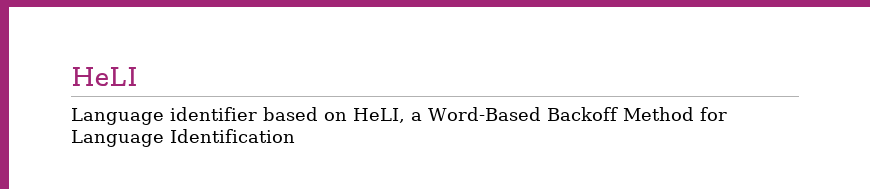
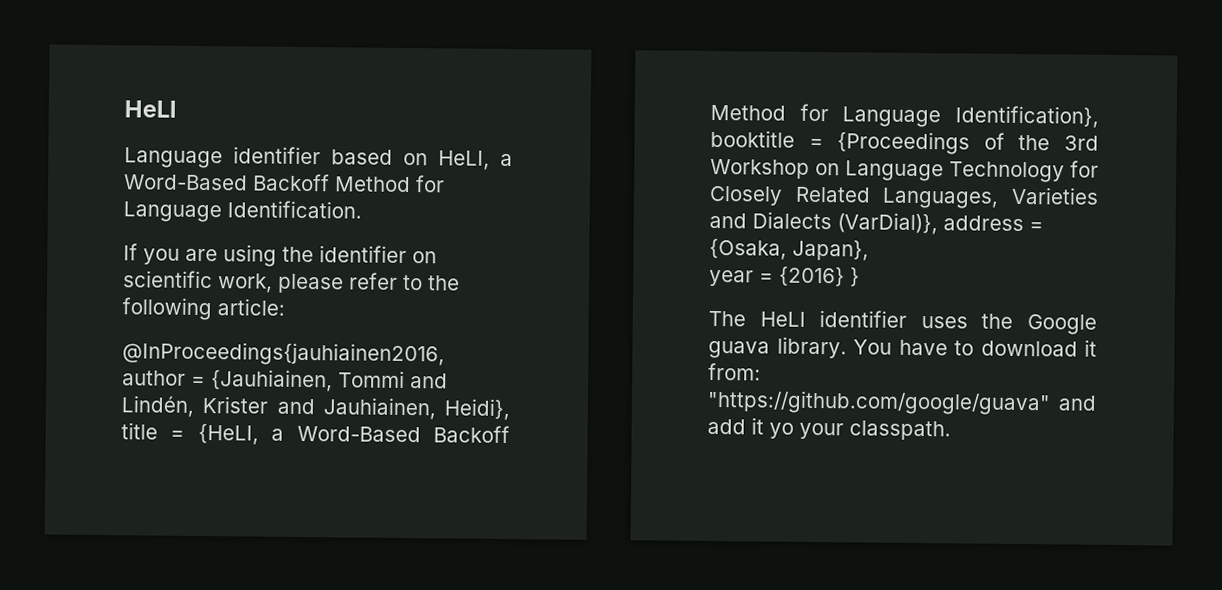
[170,129,295,143] Identification -> [227,200,362,219] [123,243,437,267] [123,270,460,294] [122,297,285,321] [122,341,445,367] [122,369,448,392] [121,395,510,421] [121,422,510,445] [710,103,1099,128] [710,129,1099,155] [710,158,1099,183] [709,185,1099,209] [709,211,1044,235] [709,237,869,261] [709,265,860,287] [708,310,1097,335] [708,336,1097,359] [708,362,761,381] [707,389,1097,416] [707,417,951,441] Identification. // If you are using the identifier on scientific work, please refer to the following article: // @InProceedings{jauhiainen2016, author = {Jauhiainen, Tommi and Lindén, Krister and Jauhiainen, Heidi}, title = {HeLI, a Word-Based Backoff Method for Language Identification}, booktitle = {Proceedings of the 3rd Workshop on Language Technology for Closely Related Languages, Varieties and Dialects (VarDial)}, address = {Osaka, Japan}, // year = {2016} } // The HeLI identifier uses the Google guava library. You have to download it from: "https://github.com/google/guava" and add it yo your classpath.

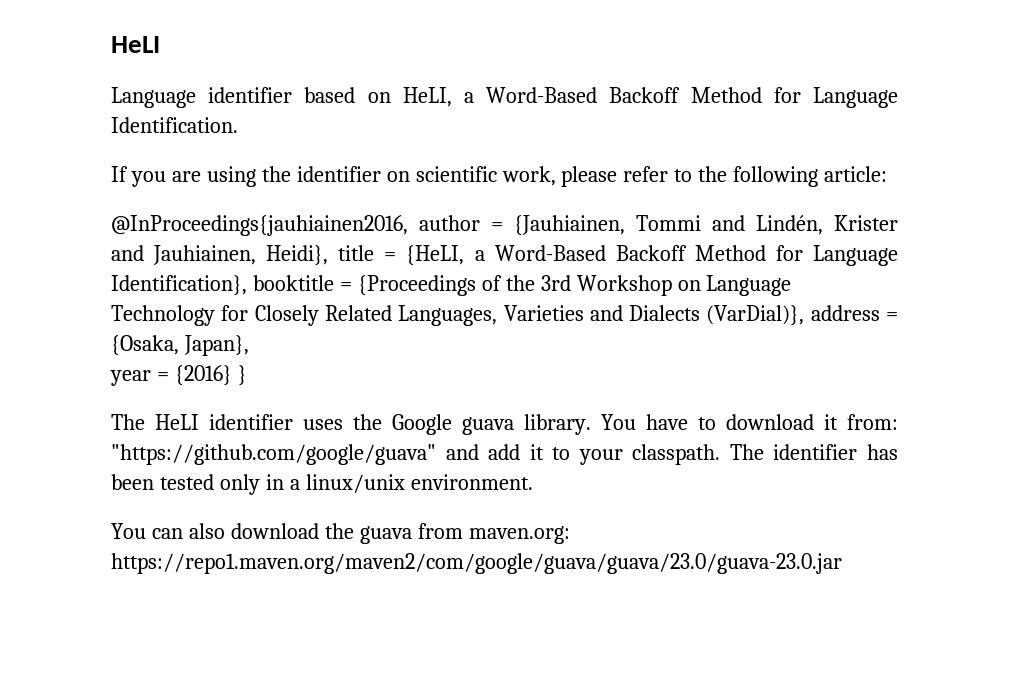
[769,422,794,439] yo -> [552,447,571,460] to
(951, 430) none -> [729,444,898,460] [111,474,533,495] [111,523,570,544] [111,553,842,574] The identifier has been tested only in a linux/unix environment. // You can also download the guava from maven.org: https://repo1.maven.org/maven2/com/google/guava/guava/23.0/guava-23.0.jar

